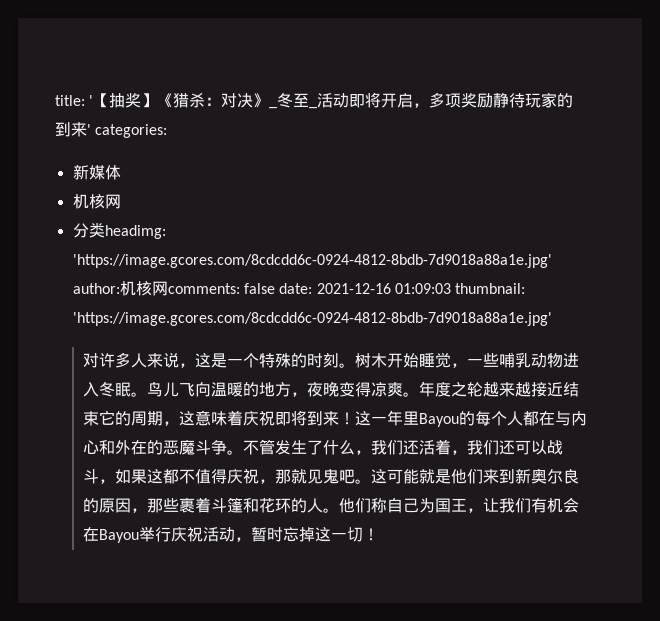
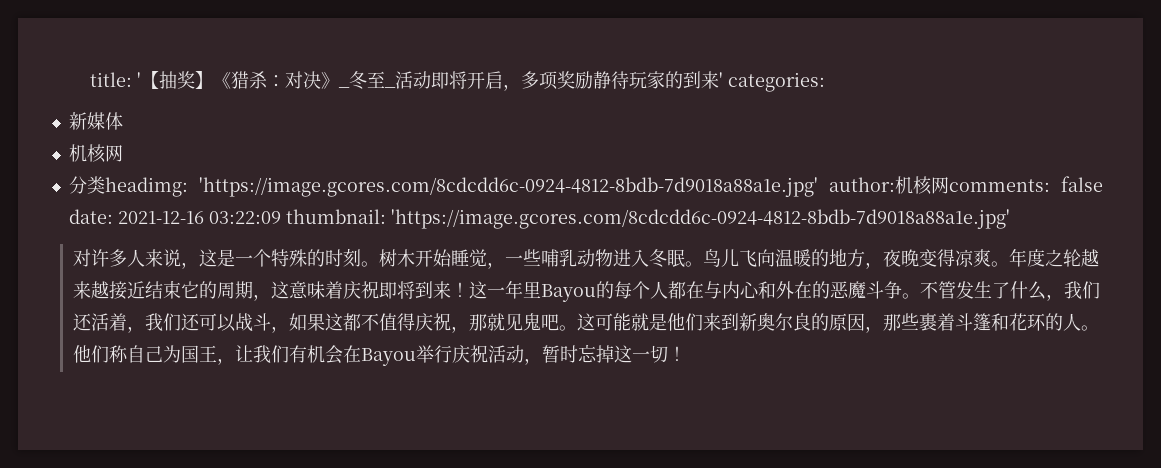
[394,283,451,294] 01:09:03 -> [208,211,281,224] 03:22:09

